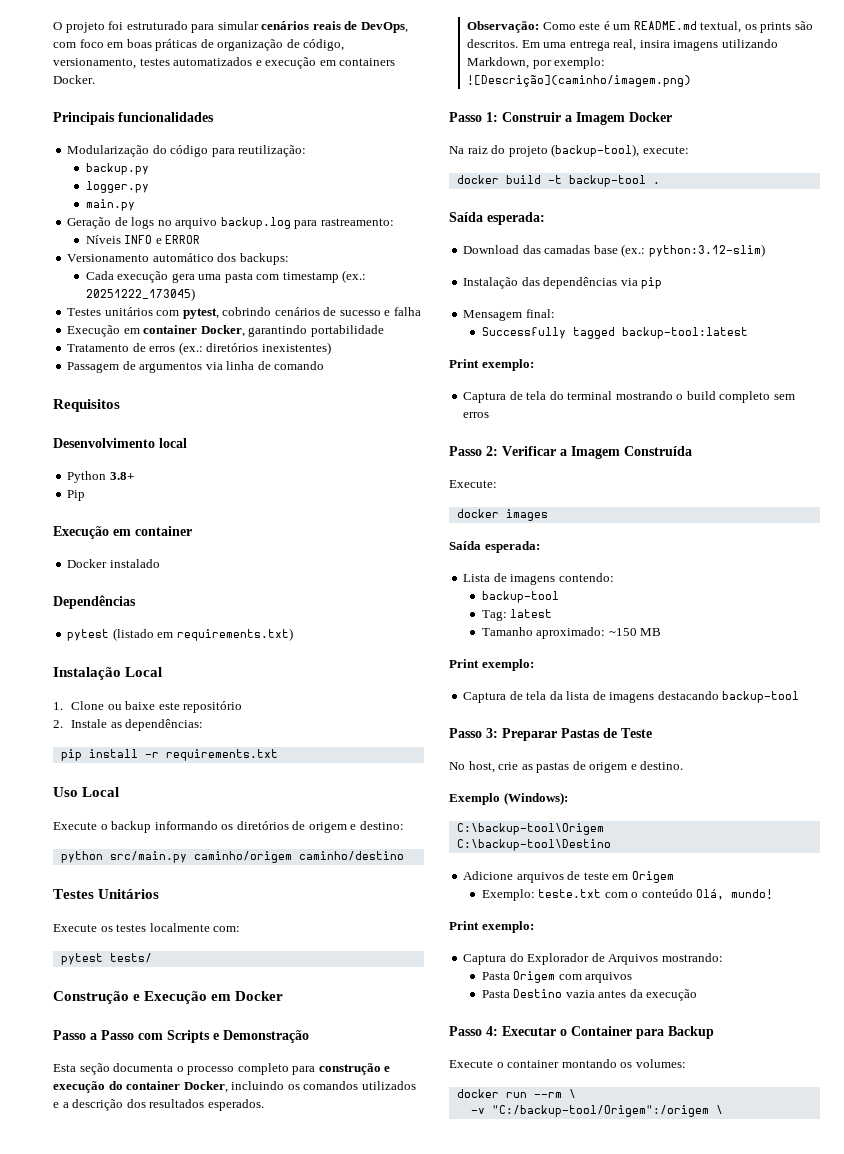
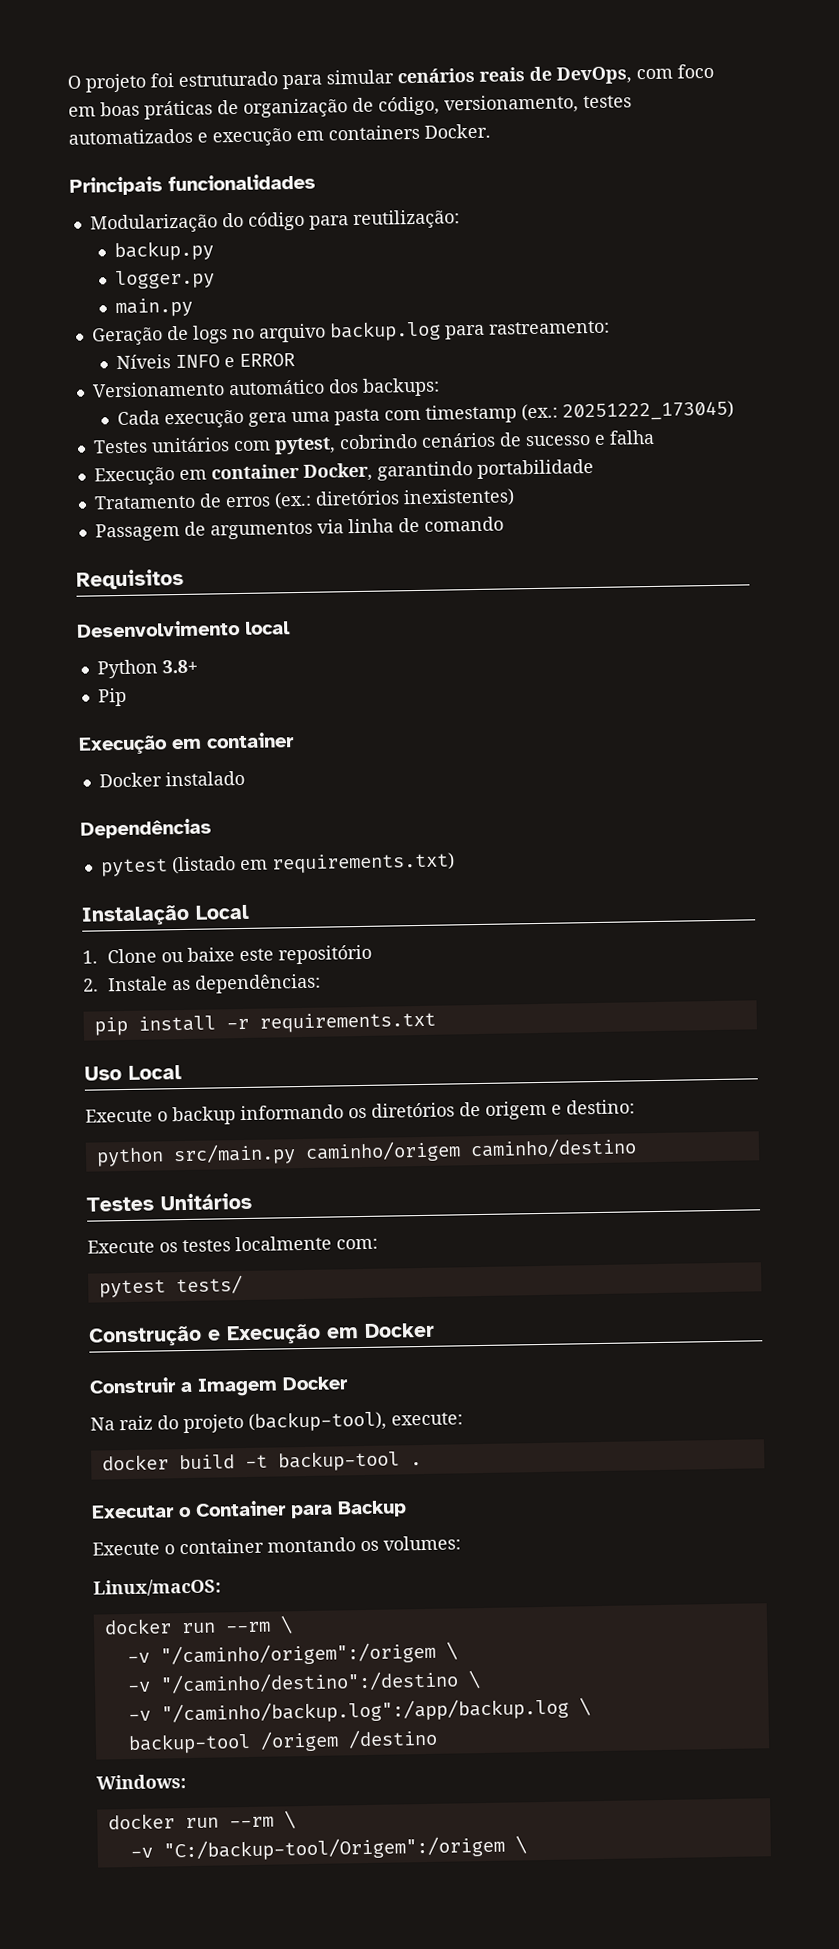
[53,1030,309,1043] [53,1063,391,1075] [53,1081,416,1093] [53,1099,264,1111] [467,21,813,33] [467,39,778,51] [467,57,606,69] [467,75,692,87] [449,112,498,122] Passo a Passo com Scripts e Demonstração // Esta seção documenta o processo completo para construção e execução do container Docker, incluindo os comandos utilizados e a descrição dos resultados esperados. // Observação: Como este é um README.md textual, os prints são descritos. Em uma entrega real, insira imagens utilizando Markdown, por exemplo: ![Descrição](caminho/imagem.png) // Passo 1: -> (435, 1330) none
[449,212,545,225] [463,244,765,257] [463,277,663,289] [463,309,555,321] [481,327,748,339] [449,359,534,371] [463,391,795,403] [463,412,490,418] [449,446,692,459] [449,480,497,488] [456,509,548,521] [449,541,540,553] [463,573,614,585] [481,591,559,603] [481,609,553,621] [481,627,662,639] [449,659,534,671] [463,691,800,703] [449,728,652,741] [449,761,684,773] [449,792,568,805] [456,823,604,835] [456,839,611,851] [463,871,674,883] [481,889,774,901] [449,921,534,933] [463,953,723,965] [481,971,633,983] [481,989,698,1001] [449,1026,498,1036] Saída esperada: // Download das camadas base (ex.: python:3.12-slim) // Instalação das dependências via pip // Mensagem final: // Successfully tagged backup-tool:latest // Print exemplo: // Captura de tela do terminal mostrando o build completo sem erros // Passo 2: Verificar a Imagem Construída // Execute: // docker images // Saída esperada: // Lista de imagens contendo: // backup-tool // Tag: latest // Tamanho aproximado: ~150 MB // Print exemplo: // Captura de tela da lista de imagens destacando backup-tool // Passo 3: Preparar Pastas de Teste // No host, crie as pastas de origem e destino. // Exemplo (Windows): // C:\backup-tool\Origem // C:\backup-tool\Destino // Adicione arquivos de teste em Origem // Exemplo: teste.txt com o conteúdo Olá, mundo! // Print exemplo: // Captura do Explorador de Arquivos mostrando: // Pasta Origem com arquivos // Pasta Destino vazia antes da execução // Passo 4: -> (422, 1464) none
(686, 1063) none -> [93,1578,221,1597] [103,1615,293,1635] [126,1641,458,1667] [126,1670,481,1694] [127,1697,591,1725] [127,1728,438,1755] [96,1774,186,1790] // Linux/macOS: // docker run --rm \ // -v "/caminho/origem":/origem \ // -v "/caminho/destino":/destino \ // -v "/caminho/backup.log":/app/backup.log \ // backup-tool /origem /destino // Windows:

